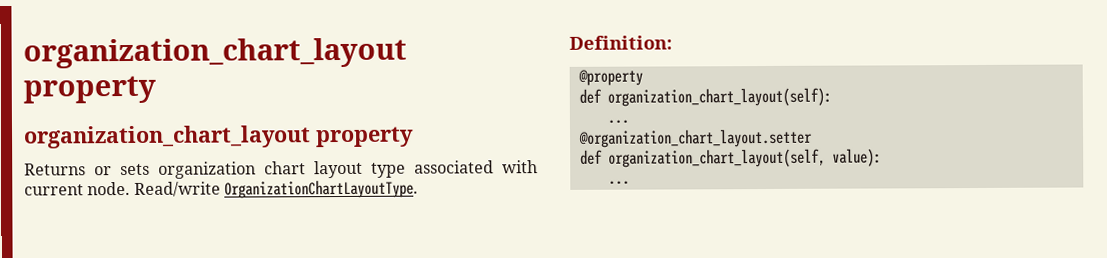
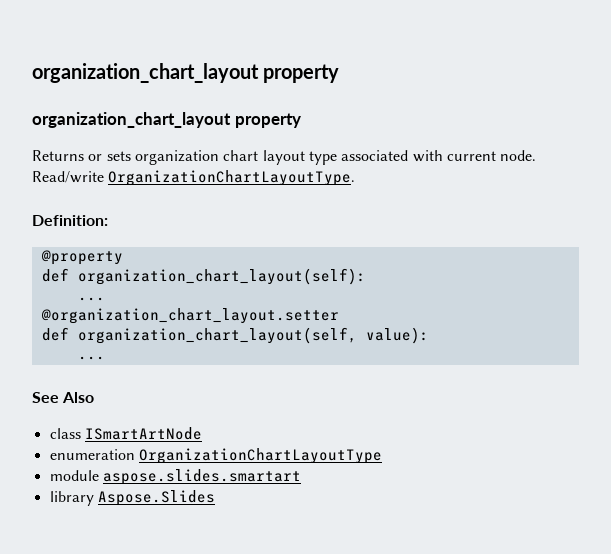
(630, 182) none -> [32,392,95,403] [49,427,202,440] [49,448,382,464] [49,469,301,485] [49,490,215,506] // See Also // class ISmartArtNode // enumeration OrganizationChartLayoutType // module aspose.slides.smartart // library Aspose.Slides

